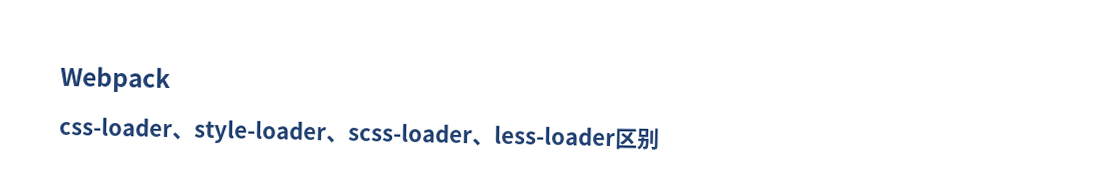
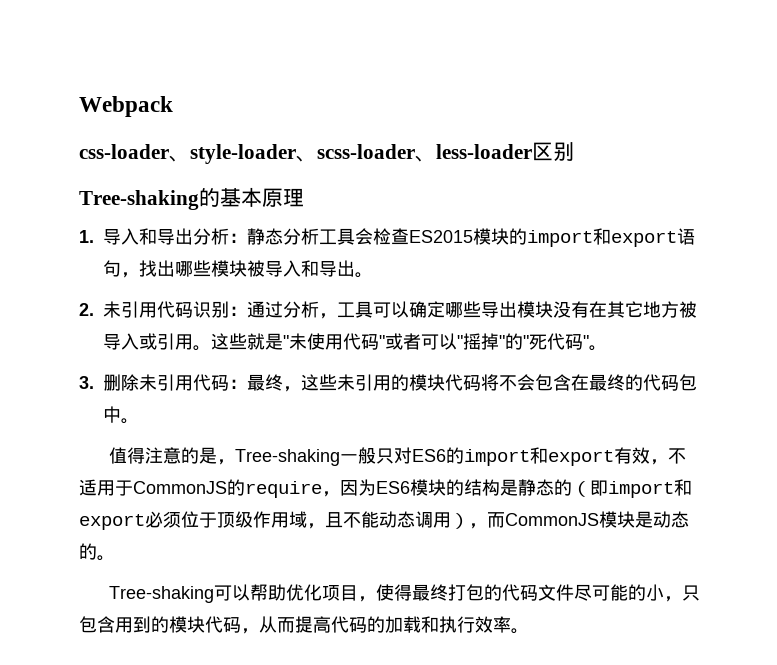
(660, 139) none -> [79,187,304,210] [79,228,695,247] [103,260,373,278] [79,301,697,319] [103,333,607,351] [79,374,697,392] [103,406,139,424] [108,447,686,466] [79,479,692,498] [79,511,689,530] [79,543,115,561] [108,584,700,603] [79,616,529,634] // Tree-shaking的基本原理 // 1.导入和导出分析：静态分析工具会检查ES2015模块的import和export语句，找出哪些模块被导入和导出。 // 2.未引用代码识别：通过分析，工具可以确定哪些导出模块没有在其它地方被导入或引用。这些就是"未使用代码"或者可以"摇掉"的"死代码"。 // 3.删除未引用代码：最终，这些未引用的模块代码将不会包含在最终的代码包中。 // 值得注意的是，Tree-shaking一般只对ES6的import和export有效，不适用于CommonJS的require，因为ES6模块的结构是静态的（即import和export必须位于顶级作用域，且不能动态调用），而CommonJS模块是动态的。 // Tree-shaking可以帮助优化项目，使得最终打包的代码文件尽可能的小，只包含用到的模块代码，从而提高代码的加载和执行效率。

